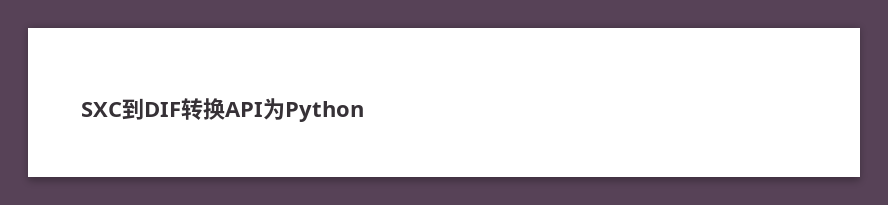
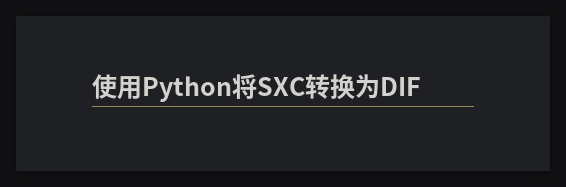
[81,98,364,122] SXC到DIF转换API为Python -> [92,74,421,102] 使用Python将SXC转换为DIF

